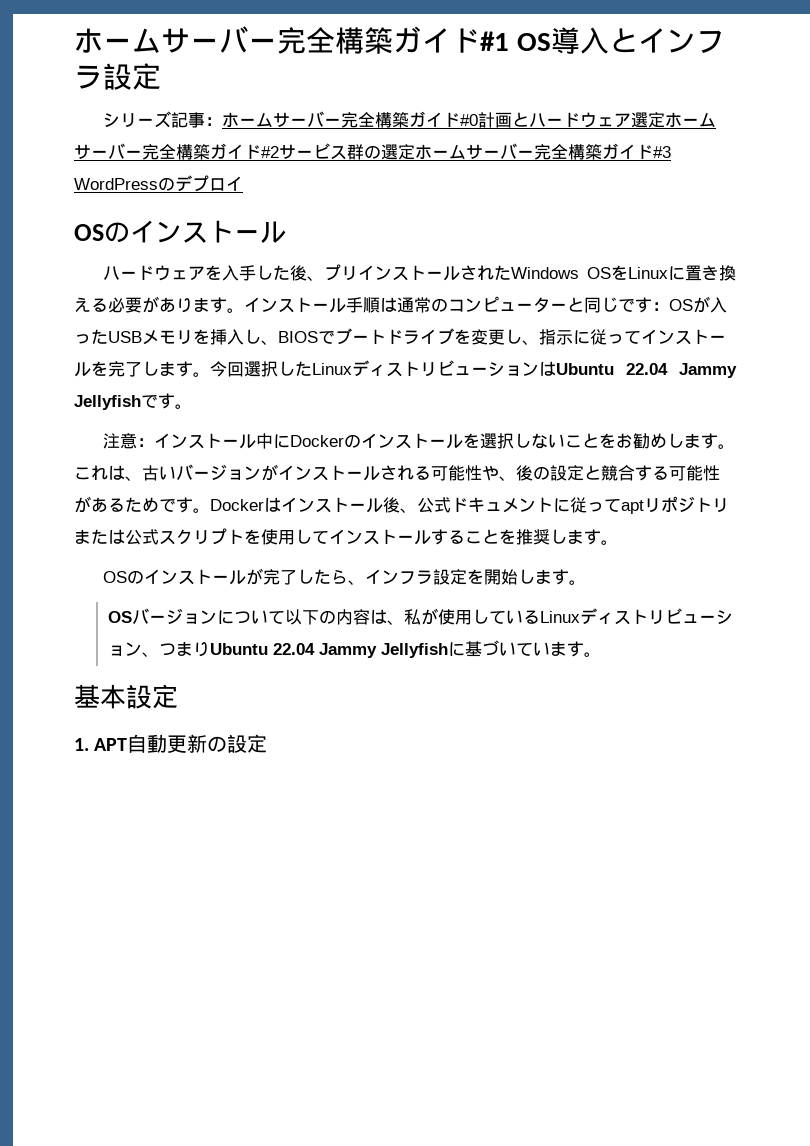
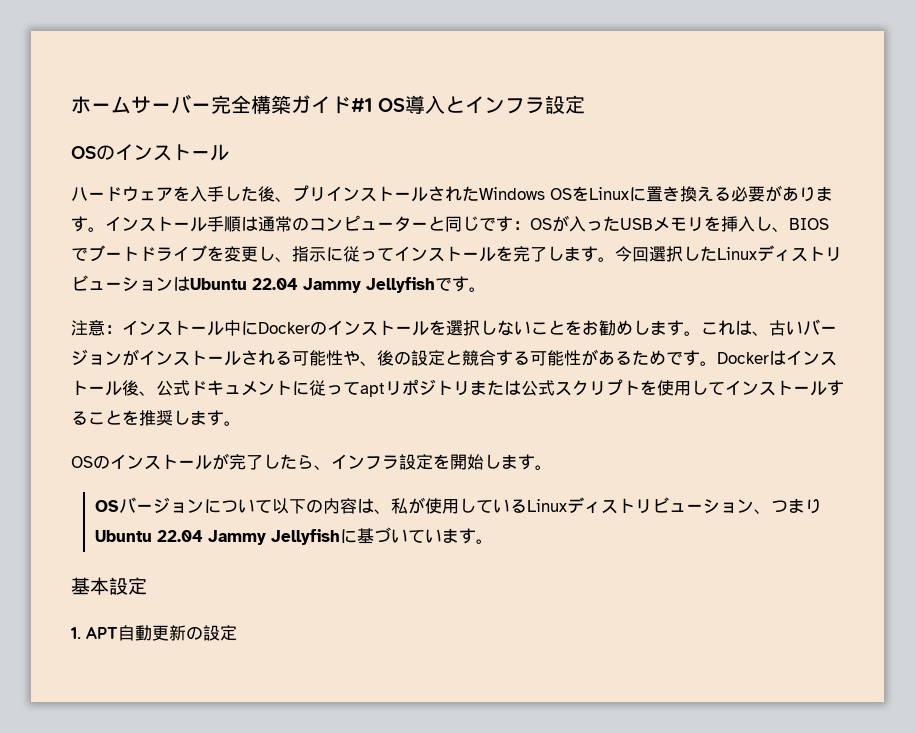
[103,111,717,128] [74,143,671,160] [74,175,243,192] // シリーズ記事：ホームサーバー完全構築ガイド#0計画とハードウェア選定ホームサーバー完全構築ガイド#2サービス群の選定ホームサーバー完全構築ガイド#3 WordPressのデプロイ -> (585, 104) none

